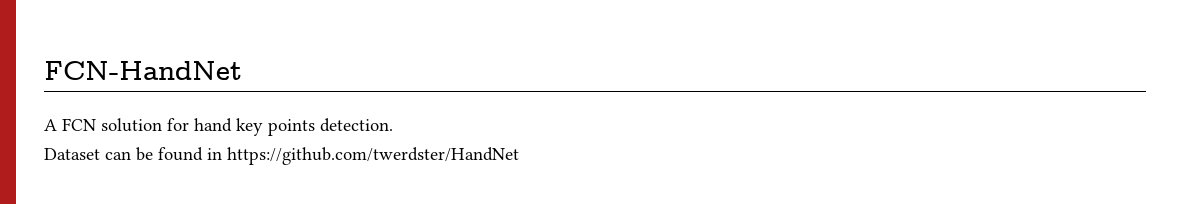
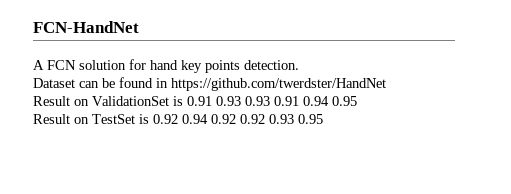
(519, 156) none -> [33,96,357,106] [33,114,323,124] // Result on ValidationSet is 0.91 0.93 0.93 0.91 0.94 0.95 // Result on TestSet is 0.92 0.94 0.92 0.92 0.93 0.95

